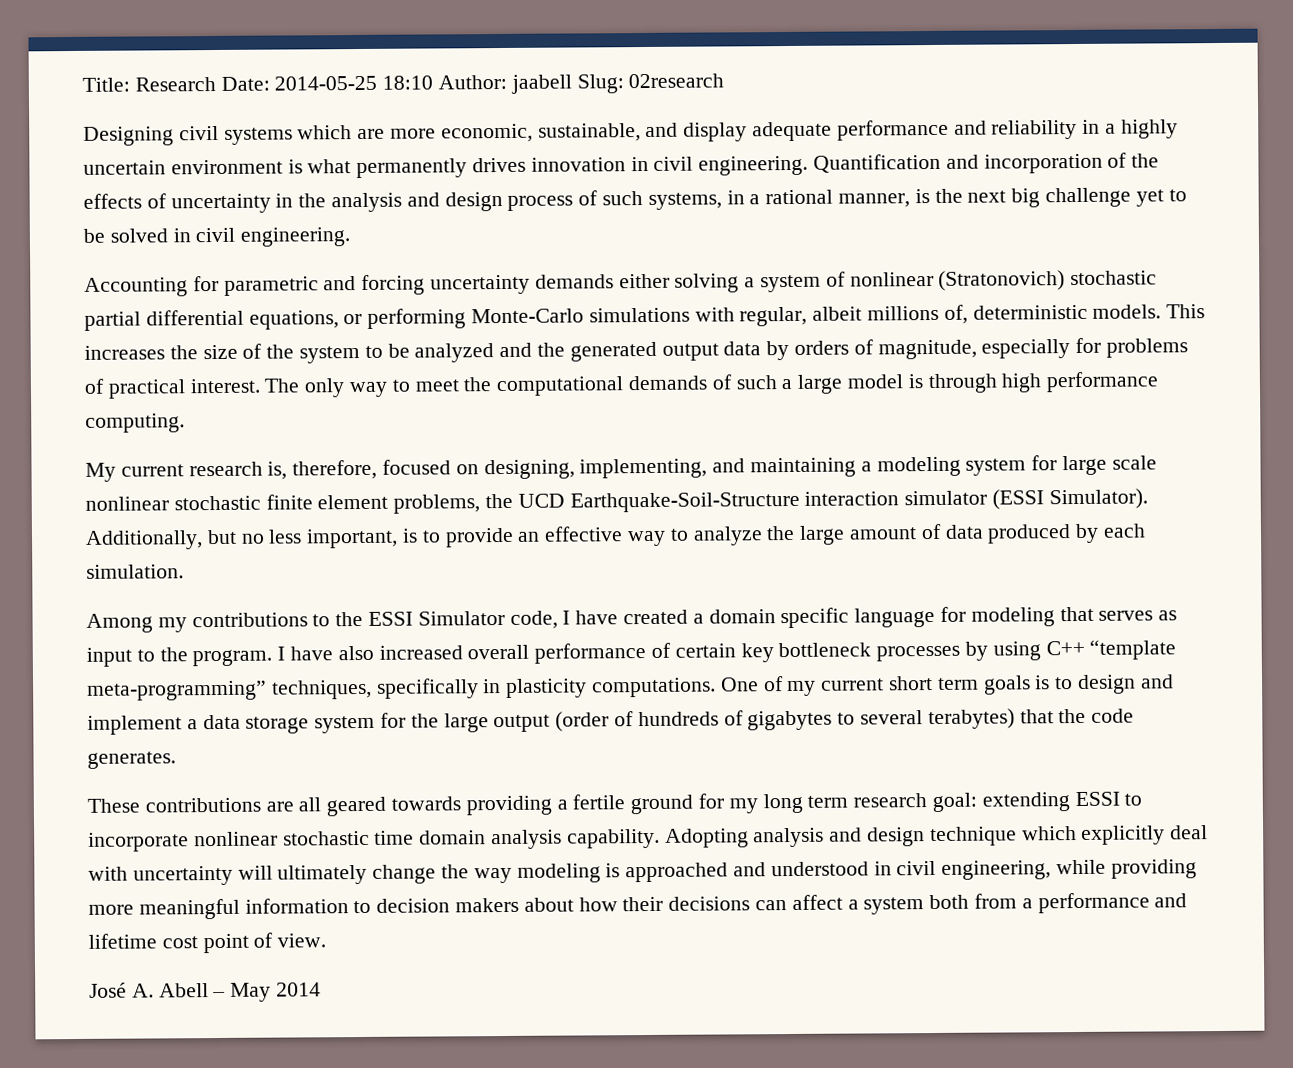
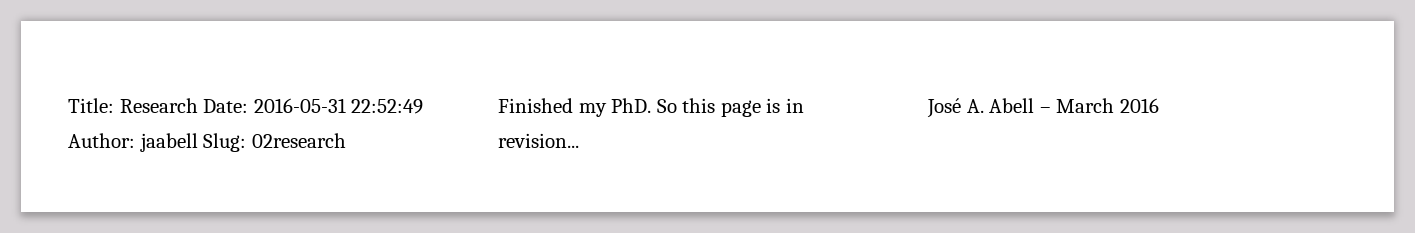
[274,75,434,91] 2014-05-25 18:10 -> [253,98,424,114] 2016-05-31 22:52:49
[83,119,1178,146] [83,152,1160,179] [83,187,1187,214] [83,227,351,247] [84,270,1158,297] [84,304,1206,331] [84,337,1189,364] [84,371,1160,399] [85,413,185,433] [85,455,1157,482] [85,488,1148,514] [85,523,1147,550] [86,564,184,579] [86,606,1178,633] [86,639,1177,667] [87,674,1174,701] [87,708,1135,735] [87,751,176,769] [87,791,1143,817] [88,825,1209,852] [88,859,1197,886] [88,892,1188,920] [88,932,327,954] Designing civil systems which are more economic, sustainable, and display adequate performance and reliability in a highly uncertain environment is what permanently drives innovation in civil engineering. Quantification and incorporation of the effects of uncertainty in the analysis and design process of such systems, in a rational manner, is the next big challenge yet to be solved in civil engineering. // Accounting for parametric and forcing uncertainty demands either solving a system of nonlinear (Stratonovich) stochastic partial differential equations, or performing Monte-Carlo simulations with regular, albeit millions of, deterministic models. This increases the size of the system to be analyzed and the generated output data by orders of magnitude, especially for problems of practical interest. The only way to meet the computational demands of such a large model is through high performance computing. // My current research is, therefore, focused on designing, implementing, and maintaining a modeling system for large scale nonlinear stochastic finite element problems, the UCD Earthquake-Soil-Structure interaction simulator (ESSI Simulator). Additionally, but no less important, is to provide an effective way to analyze the large amount of data produced by each simulation. // Among my contributions to the ESSI Simulator code, I have created a domain specific language for modeling that serves as input to the program. I have also increased overall performance of certain key bottleneck processes by using C++ “template meta-programming” techniques, specifically in plasticity computations. One of my current short term goals is to design and implement a data storage system for the large output (order of hundreds of gigabytes to several terabytes) that the code generates. // These contributions are all geared towards providing a fertile ground for my long term research goal: extending ESSI to incorporate nonlinear stochastic time domain analysis capability. Adopting analysis and design technique which explicitly deal with uncertainty will ultimately change the way modeling is approached and understood in civil engineering, while providing more meaningful information to decision makers about how their decisions can affect a system both from a performance and lifetime cost point of view. -> [498,98,804,117] [498,133,579,148] Finished my PhD. So this page is in revision...
[230,982,322,1002] May 2014 -> [1056,98,1159,113] March 2016

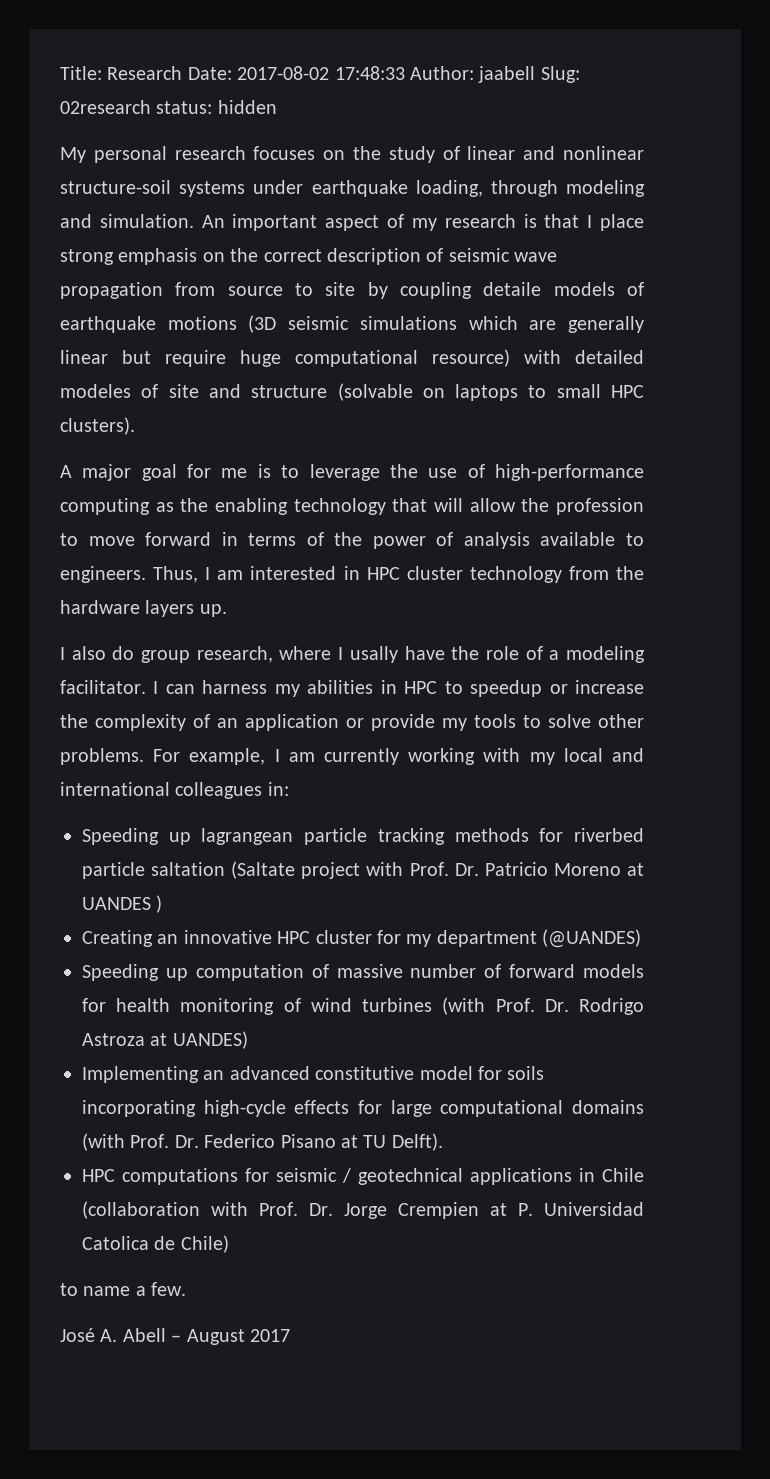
[253,98,424,114] 2016-05-31 22:52:49 -> [237,66,405,80] 2017-08-02 17:48:33
[498,98,804,117] [498,133,579,148] // Finished my PhD. So this page is in revision... -> [156,100,277,114] [60,146,644,163] [60,180,646,197] [60,214,644,231] [60,248,558,265] [60,282,644,299] [60,315,644,333] [60,349,644,367] [60,383,644,401] [60,417,135,435] [60,464,645,481] [60,498,644,515] [60,532,644,549] [60,566,645,583] [60,600,227,617] [60,646,645,663] [60,680,644,697] [60,714,644,731] [60,748,644,765] [60,782,289,799] [82,828,644,845] [82,861,644,879] [82,895,163,913] [82,929,642,948] [82,964,644,981] [82,997,644,1015] [82,1031,248,1049] [82,1066,545,1083] [82,1100,645,1117] [82,1133,443,1151] [82,1168,644,1185] [82,1201,644,1219] [82,1235,229,1253] [60,1282,187,1296] status: hidden // My personal research focuses on the study of linear and nonlinear structure-soil systems under earthquake loading, through modeling and simulation. An important aspect of my research is that I place strong emphasis on the correct description of seismic wave propagation from source to site by coupling detaile models of earthquake motions (3D seismic simulations which are generally linear but require huge computational resource) with detailed modeles of site and structure (solvable on laptops to small HPC clusters). // A major goal for me is to leverage the use of high-performance computing as the enabling technology that will allow the profession to move forward in terms of the power of analysis available to engineers. Thus, I am interested in HPC cluster technology from the hardware layers up. // I also do group research, where I usally have the role of a modeling facilitator. I can harness my abilities in HPC to speedup or increase the complexity of an application or provide my tools to solve other problems. For example, I am currently working with my local and international colleagues in: // Speeding up lagrangean particle tracking methods for riverbed particle saltation (Saltate project with Prof. Dr. Patricio Moreno at UANDES ) // Creating an innovative HPC cluster for my department (@UANDES) // Speeding up computation of massive number of forward models for health monitoring of wind turbines (with Prof. Dr. Rodrigo Astroza at UANDES) // Implementing an advanced constitutive model for soils incorporating high-cycle effects for large computational domains (with Prof. Dr. Federico Pisano at TU Delft). // HPC computations for seismic / geotechnical applications in Chile (collaboration with Prof. Dr. Jorge Crempien at P. Universidad Catolica de Chile) // to name a few.
[1056,98,1159,113] March 2016 -> [186,1329,290,1345] August 2017

